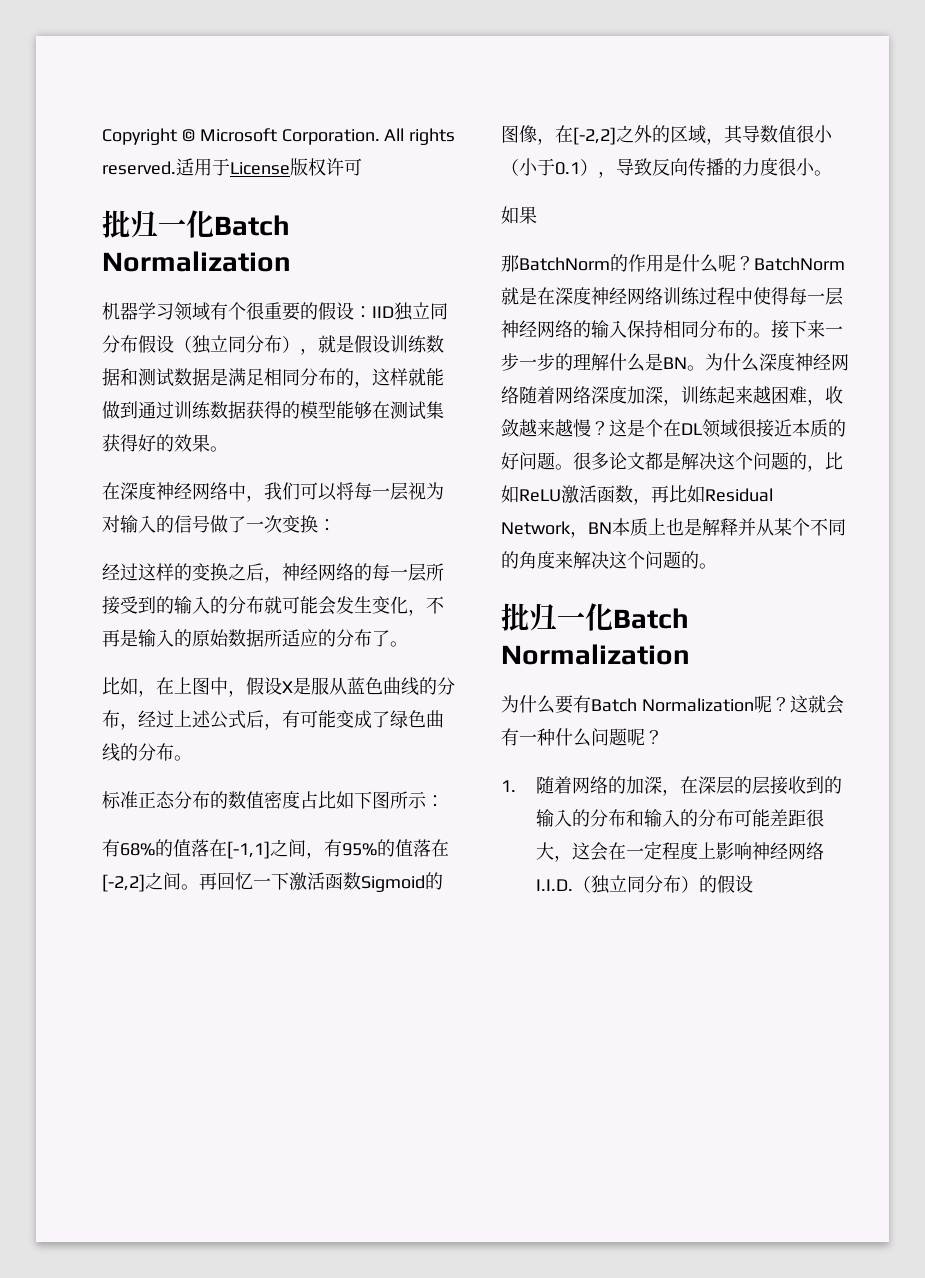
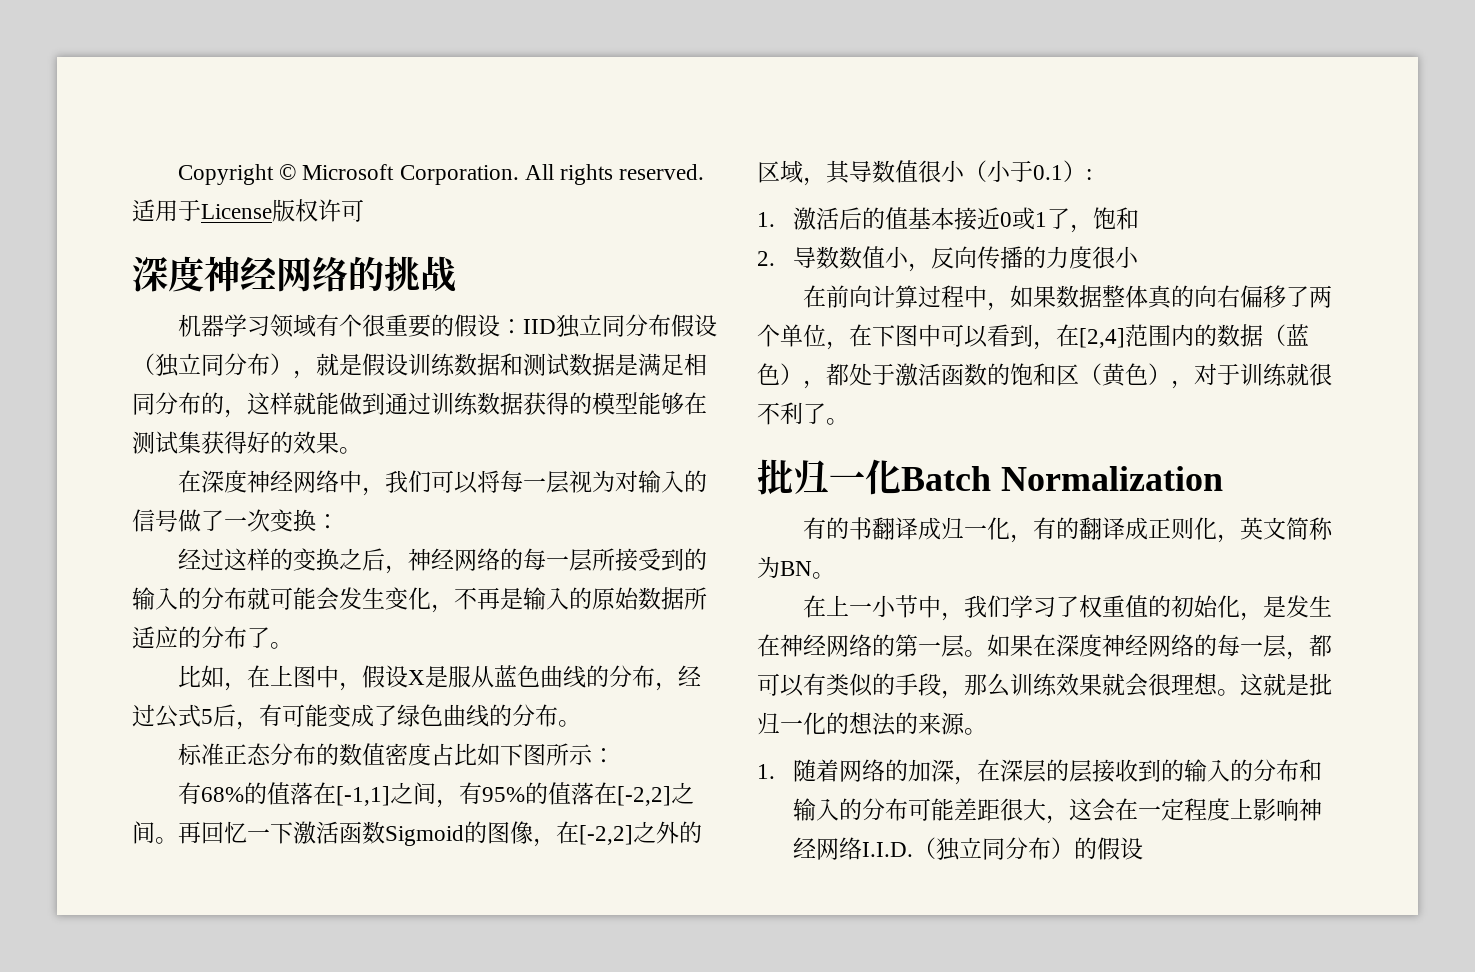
[102,210,290,238] [102,251,291,272] 批归一化Batch Normalization -> [132,256,456,293] 深度神经网络的挑战
[174,710,246,729] 上述公式 -> [155,704,213,728] 公式5
[598,158,652,178] ，导致 -> [1086,169,1092,180] [757,207,1139,233] [757,246,931,272] : // 1.激活后的值基本接近0或1了，饱和 // 2.导数数值小，
[814,170,832,176] [501,206,537,224] [501,254,845,273] [501,287,843,306] [501,320,843,339] [501,353,849,372] [501,386,843,406] [501,419,846,438] [501,452,843,472] [501,485,773,505] [501,518,846,538] [501,551,699,569] 。 // 如果 // 那BatchNorm的作用是什么呢？BatchNorm就是在深度神经网络训练过程中使得每一层神经网络的输入保持相同分布的。接下来一步一步的理解什么是BN。为什么深度神经网络随着网络深度加深，训练起来越困难，收敛越来越慢？这是个在DL领域很接近本质的好问题。很多论文都是解决这个问题的，比如ReLU激活函数，再比如Residual Network，BN本质上也是解释并从某个不同的角度来解决这个问题的 -> [803,285,1333,311] [757,324,1309,350] [757,363,1332,389] [757,402,826,425] // 在前向计算过程中，如果数据整体真的向右偏移了两个单位，在下图中可以看到，在[2,4]范围内的数据（蓝色），都处于激活函数的饱和区（黄色），对于训练就很不利了
[501,695,844,714] [501,728,663,747] 为什么要有Batch Normalization呢？这就会有一种什么问题呢？ -> [803,517,1334,543] [757,556,835,579] [803,595,1333,621] [757,634,1332,660] [757,673,1332,699] [757,712,987,736] 有的书翻译成归一化，有的翻译成正则化，英文简称为BN。 // 在上一小节中，我们学习了权重值的初始化，是发生在神经网络的第一层。如果在深度神经网络的每一层，都可以有类似的手段，那么训练效果就会很理想。这就是批归一化的想法的来源。

